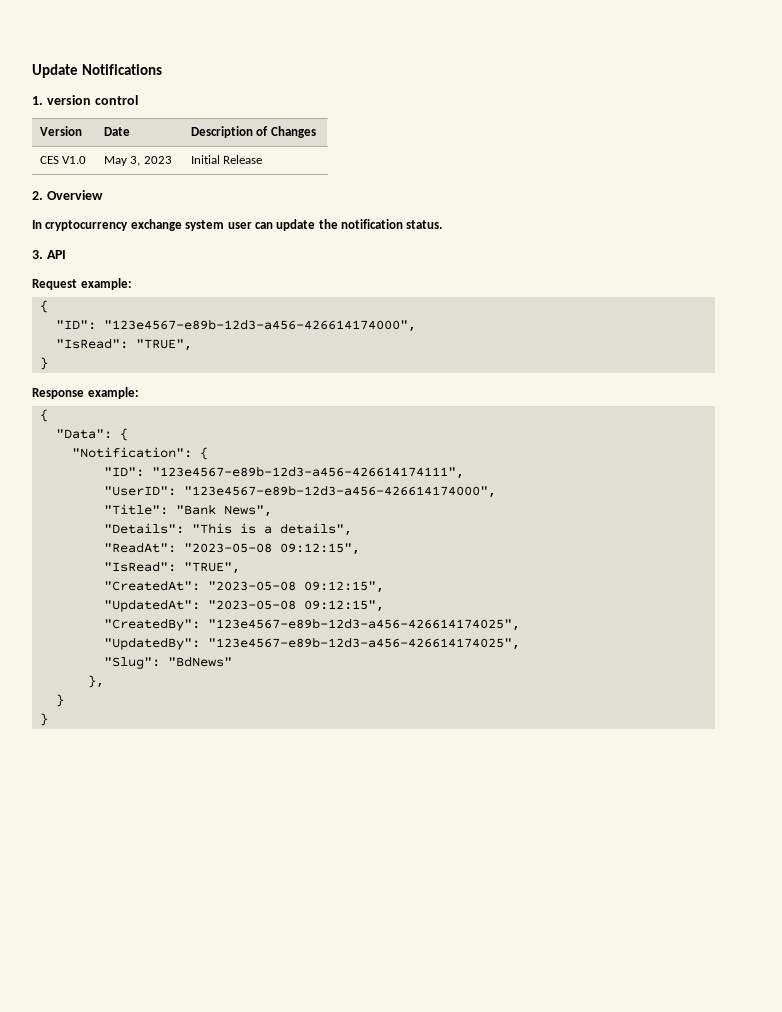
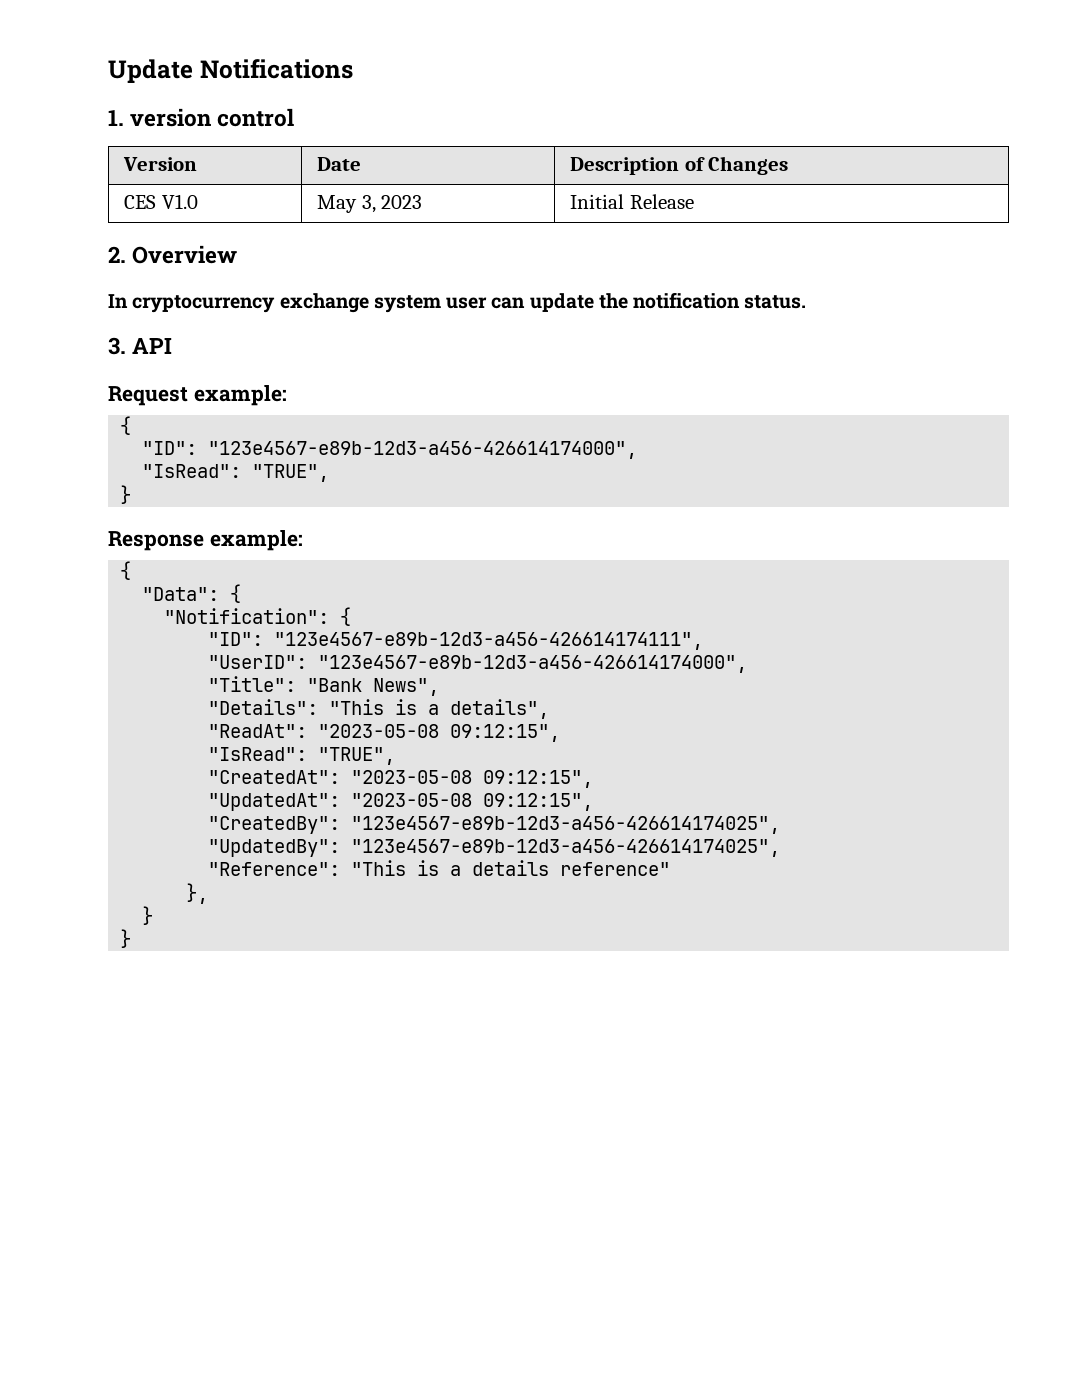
[103,656,232,669] "Slug": "BdNews" -> [208,860,671,876] "Reference": "This is a details reference"

